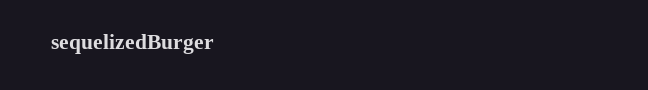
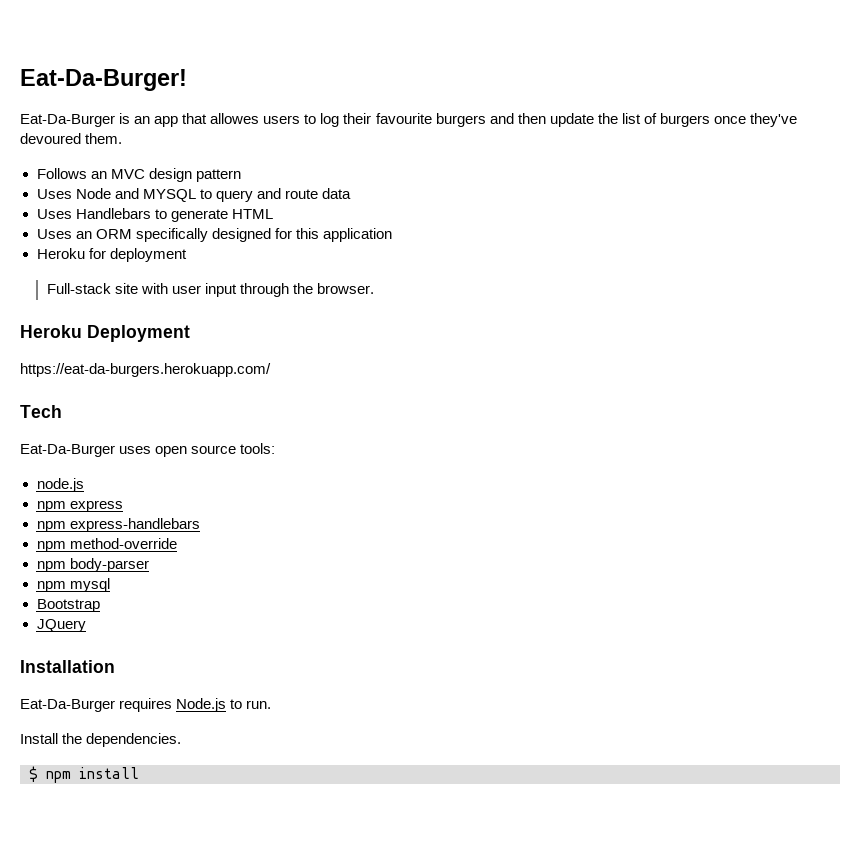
[51,34,214,54] sequelizedBurger -> [20,69,187,91] [20,113,797,127] [20,133,123,144] [36,168,241,182] [36,188,351,202] [36,208,273,222] [36,228,392,242] [36,248,187,262] [46,283,374,297] [20,325,190,342] [20,363,271,377] [20,405,62,418] [20,443,276,457] [36,478,84,492] [36,500,123,512] [36,518,200,532] [36,538,177,552] [36,558,149,572] [36,578,110,592] [36,599,100,612] [36,619,86,632] [20,660,115,673] [20,698,272,712] [20,733,182,747] [29,766,139,783] Eat-Da-Burger! // Eat-Da-Burger is an app that allowes users to log their favourite burgers and then update the list of burgers once they've devoured them. // Follows an MVC design pattern // Uses Node and MYSQL to query and route data // Uses Handlebars to generate HTML // Uses an ORM specifically designed for this application // Heroku for deployment // Full-stack site with user input through the browser. // Heroku Deployment // https://eat-da-burgers.herokuapp.com/ // Tech // Eat-Da-Burger uses open source tools: // node.js // npm express // npm express-handlebars // npm method-override // npm body-parser // npm mysql // Bootstrap // JQuery // Installation // Eat-Da-Burger requires Node.js to run. // Install the dependencies. // $ npm install

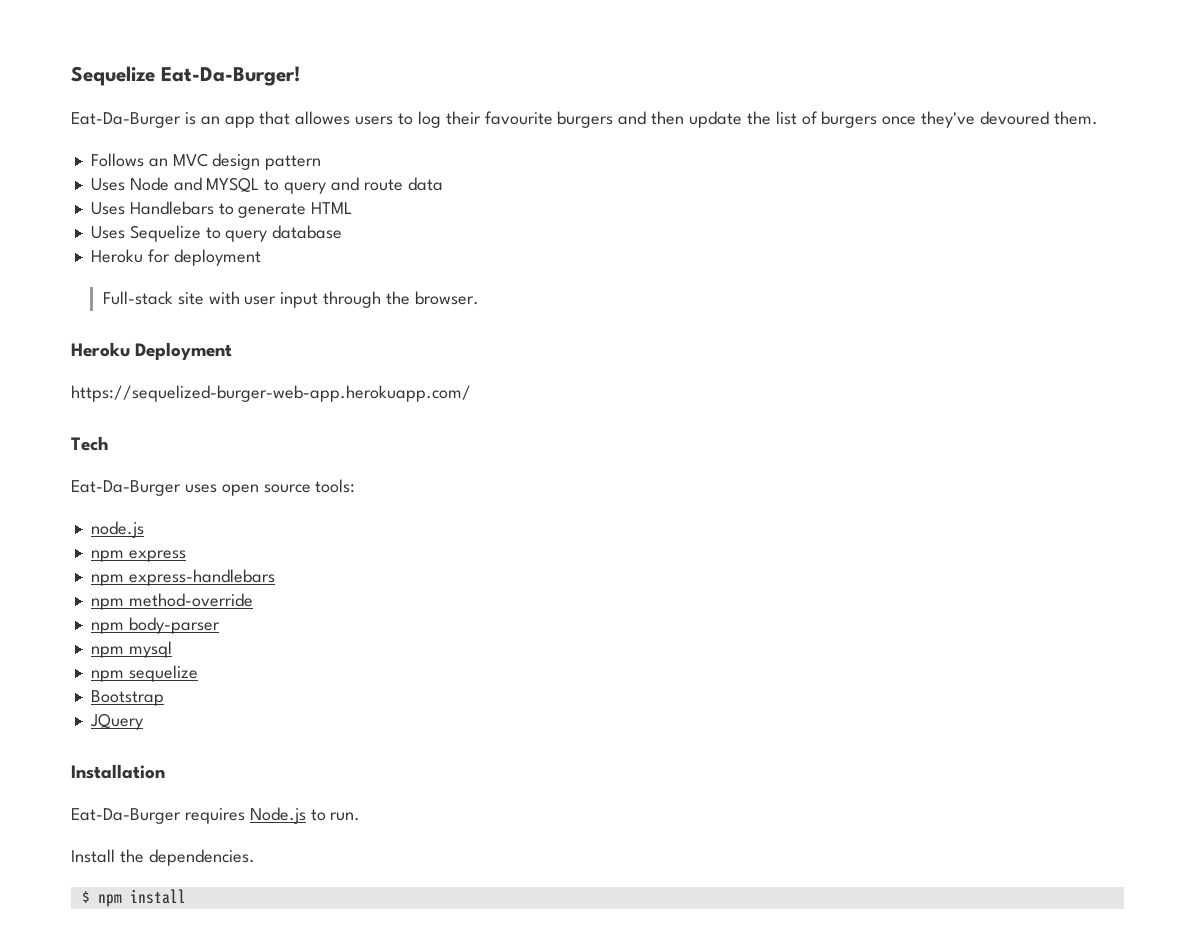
(20, 80) none -> [71,66,155,86] Sequelize
[75,228,392,242] an ORM specifically designed for this application -> [129,225,343,242] Sequelize to query database
[20,363,271,377] https://eat-da-burgers.herokuapp.com/ -> [71,385,471,402] https://sequelized-burger-web-app.herokuapp.com/
(110, 585) none -> [90,665,198,682] // npm sequelize

